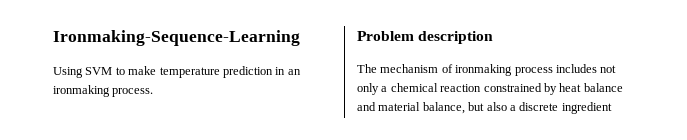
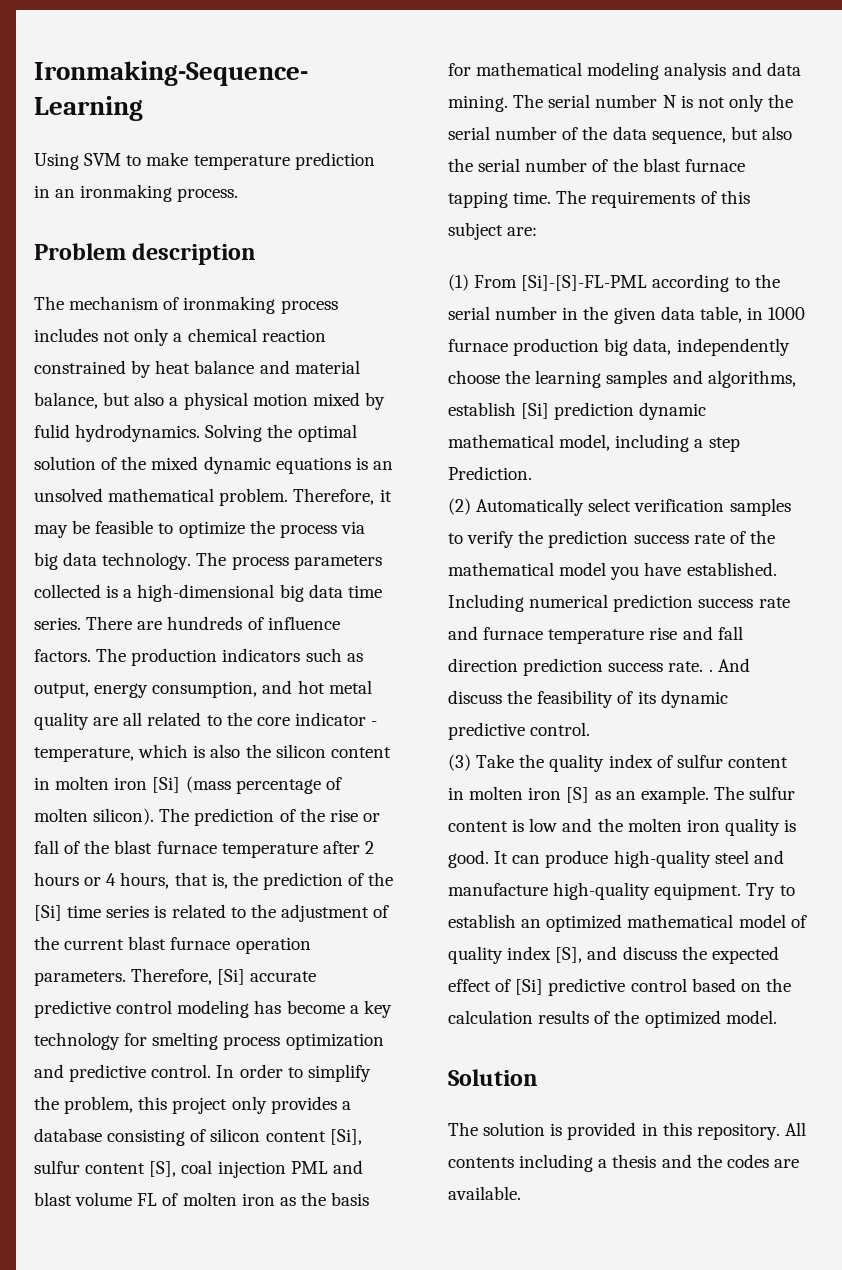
[519,102,612,114] discrete ingredient -> [183,392,385,410] [34,424,357,442] [34,456,393,474] [34,488,392,506] [34,520,365,538] [34,552,382,570] [34,584,382,602] [34,616,340,630] [34,648,363,666] [34,680,372,698] [34,712,378,730] [34,744,391,762] [34,776,342,794] [34,808,380,826] [34,840,374,858] [34,872,394,890] [34,904,390,922] [34,936,311,954] [34,968,317,986] [34,1000,392,1018] [34,1032,384,1050] [34,1064,371,1082] [34,1096,351,1114] [34,1128,362,1146] [34,1160,363,1178] [34,1192,370,1206] [448,62,801,80] [448,94,794,112] [448,126,792,144] [448,158,745,172] [448,190,750,208] [448,222,538,240] [448,274,780,292] [448,306,806,324] [448,338,790,356] [448,370,796,388] [448,402,707,420] [448,434,740,452] [448,466,532,480] [448,498,791,516] [448,530,775,548] [448,562,777,580] [448,594,790,612] [448,626,743,644] [448,658,750,676] [448,690,728,708] [448,722,591,740] [448,754,788,772] [448,786,796,804] [448,818,797,836] [448,850,784,868] [448,882,795,900] [448,914,807,932] [448,946,779,964] [448,978,791,996] [448,1010,777,1028] [448,1069,538,1086] [448,1122,806,1140] [448,1154,799,1172] [448,1186,521,1200] physical motion mixed by fulid hydrodynamics. Solving the optimal solution of the mixed dynamic equations is an unsolved mathematical problem. Therefore, it may be feasible to optimize the process via big data technology. The process parameters collected is a high-dimensional big data time series. There are hundreds of influence factors. The production indicators such as output, energy consumption, and hot metal quality are all related to the core indicator - temperature, which is also the silicon content in molten iron [Si] (mass percentage of molten silicon). The prediction of the rise or fall of the blast furnace temperature after 2 hours or 4 hours, that is, the prediction of the [Si] time series is related to the adjustment of the current blast furnace operation parameters. Therefore, [Si] accurate predictive control modeling has become a key technology for smelting process optimization and predictive control. In order to simplify the problem, this project only provides a database consisting of silicon content [Si], sulfur content [S], coal injection PML and blast volume FL of molten iron as the basis for mathematical modeling analysis and data mining. The serial number N is not only the serial number of the data sequence, but also the serial number of the blast furnace tapping time. The requirements of this subject are: // (1) From [Si]-[S]-FL-PML according to the serial number in the given data table, in 1000 furnace production big data, independently choose the learning samples and algorithms, establish [Si] prediction dynamic mathematical model, including a step Prediction. // (2) Automatically select verification samples to verify the prediction success rate of the mathematical model you have established. Including numerical prediction success rate and furnace temperature rise and fall direction prediction success rate. . And discuss the feasibility of its dynamic predictive control. // (3) Take the quality index of sulfur content in molten iron [S] as an example. The sulfur content is low and the molten iron quality is good. It can produce high-quality steel and manufacture high-quality equipment. Try to establish an optimized mathematical model of quality index [S], and discuss the expected effect of [Si] predictive control based on the calculation results of the optimized model. // Solution // The solution is provided in this repository. All contents including a thesis and the codes are available.

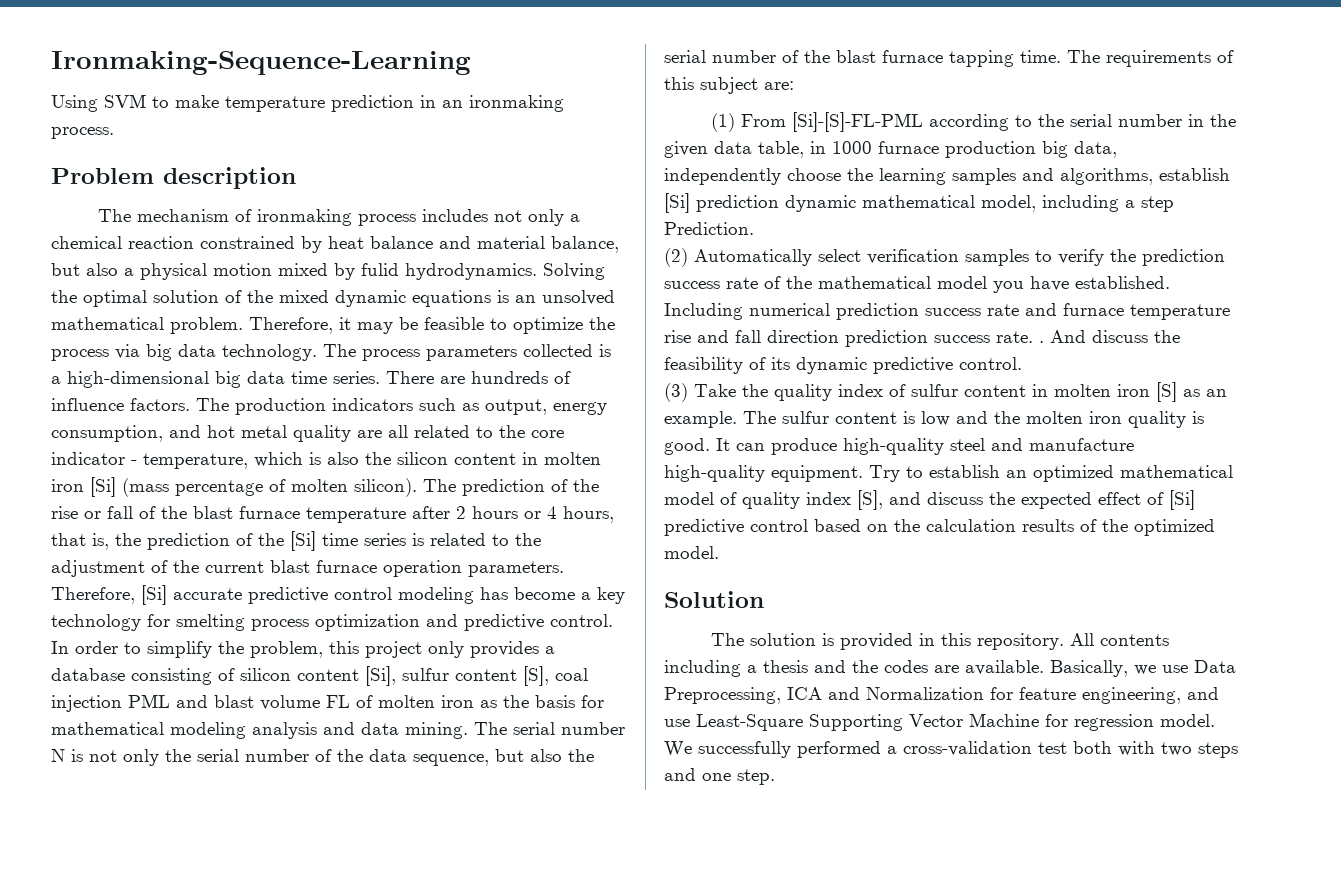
(521, 1193) none -> [1050,660,1236,677] [664,687,1219,704] [664,713,1215,731] [664,741,1238,758] [664,768,775,785] Basically, we use Data Preprocessing, ICA and Normalization for feature engineering, and use Least-Square Supporting Vector Machine for regression model. We successfully performed a cross-validation test both with two steps and one step.

